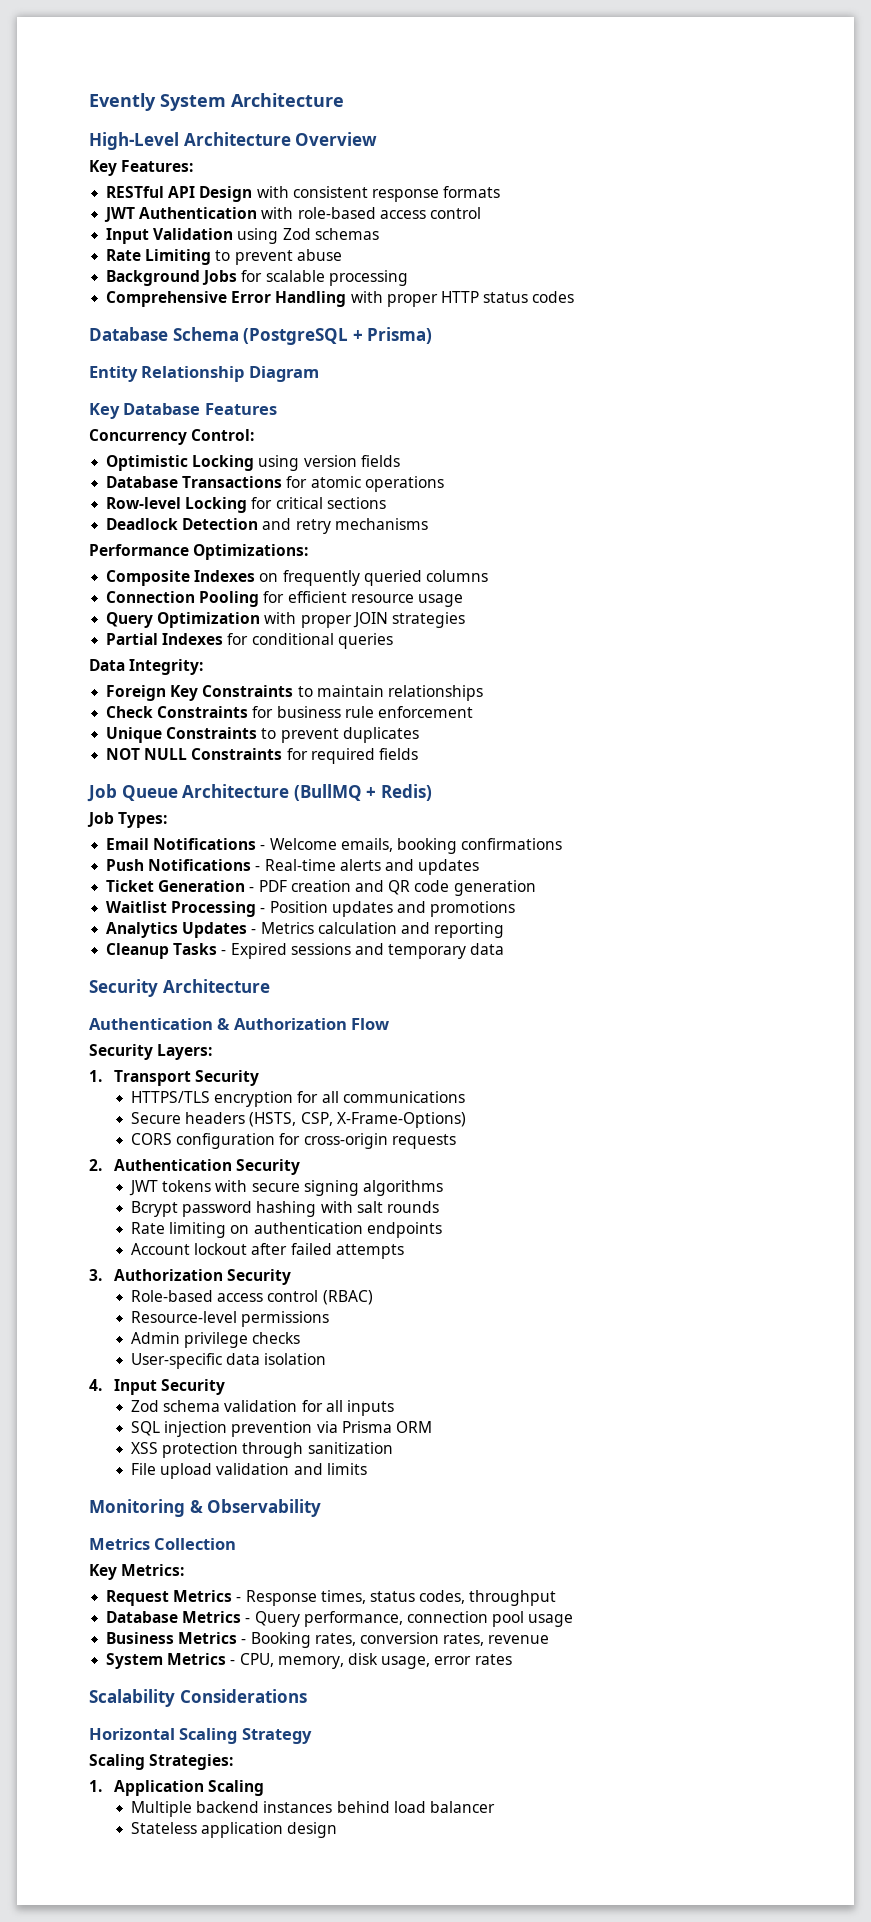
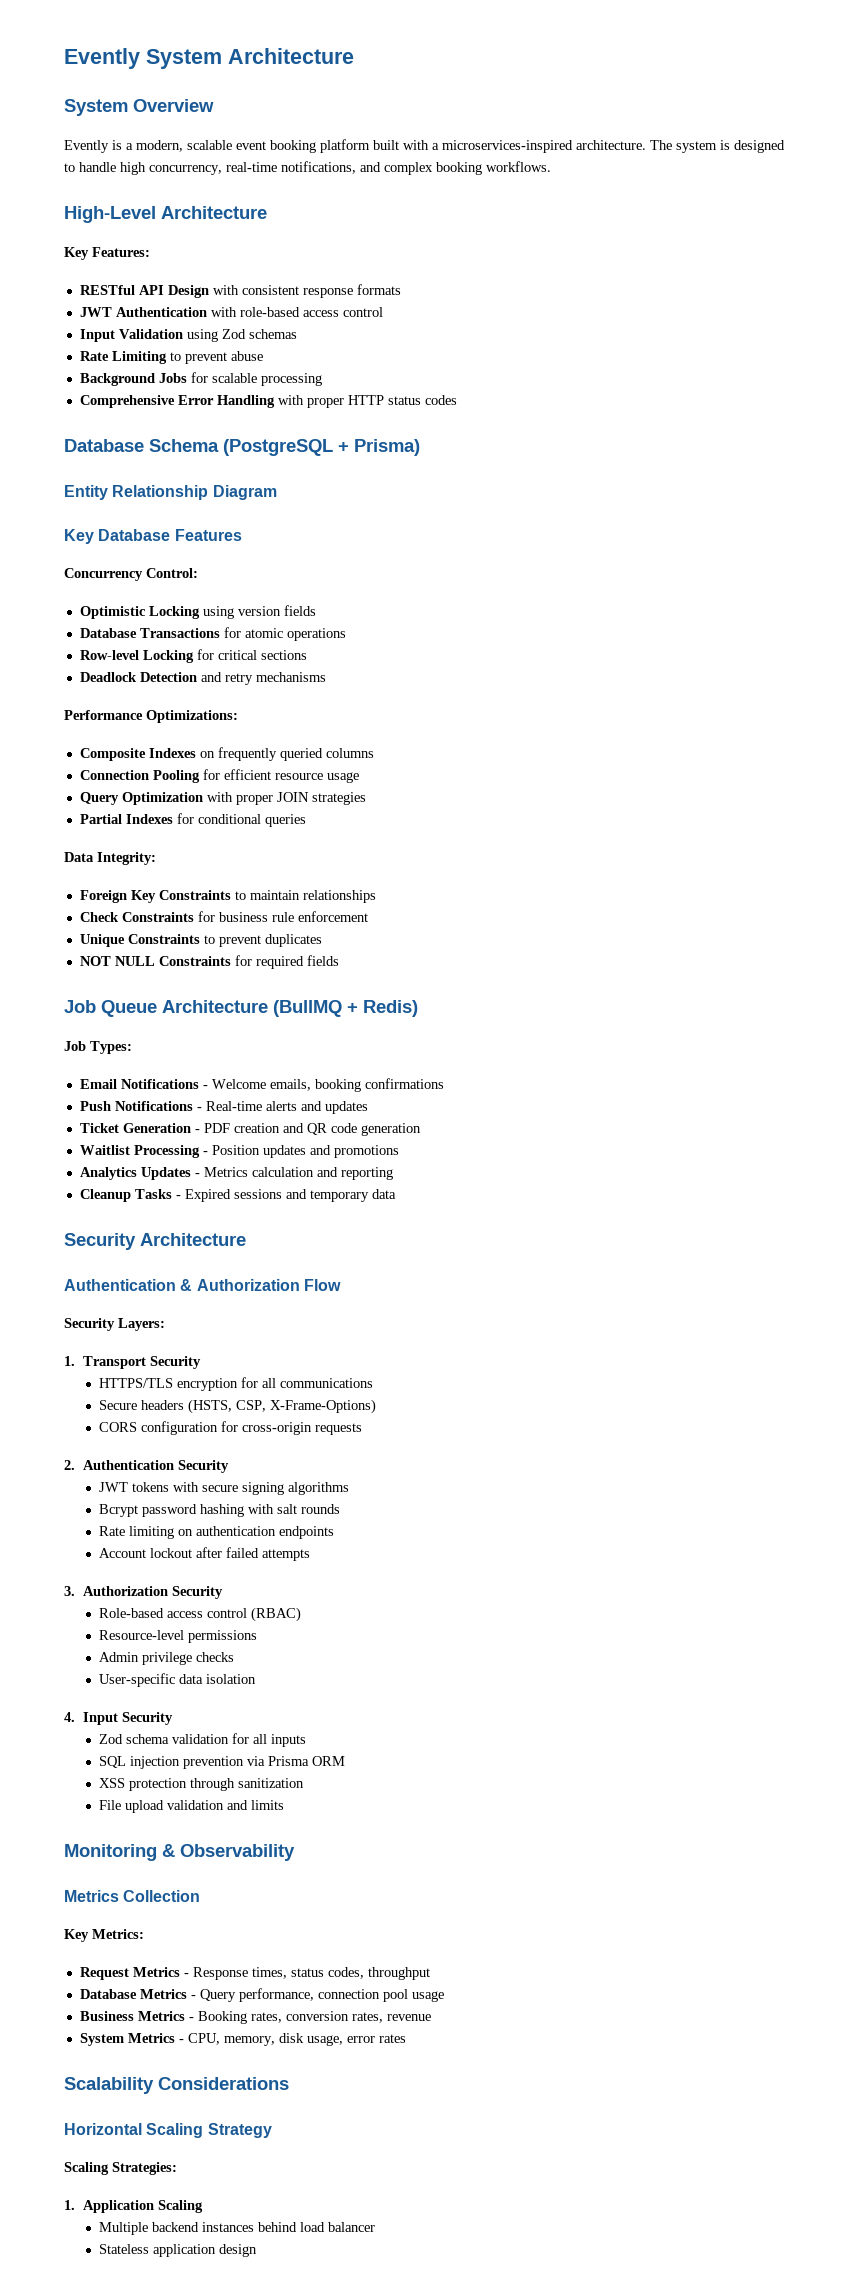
(344, 100) none -> [64,99,214,116] [64,139,785,153] [64,161,551,175] // System Overview // Evently is a modern, scalable event booking platform built with a microservices-inspired architecture. The system is designed to handle high concurrency, real-time notifications, and complex booking workflows.
[295,132,378,146] Overview -> (267, 212) none

